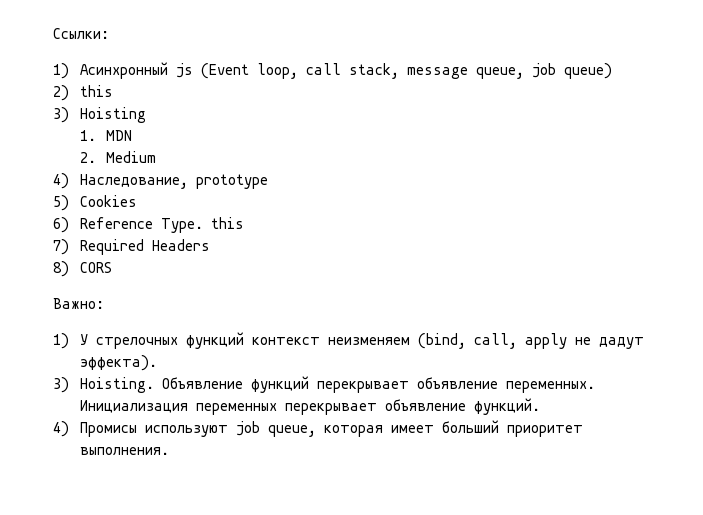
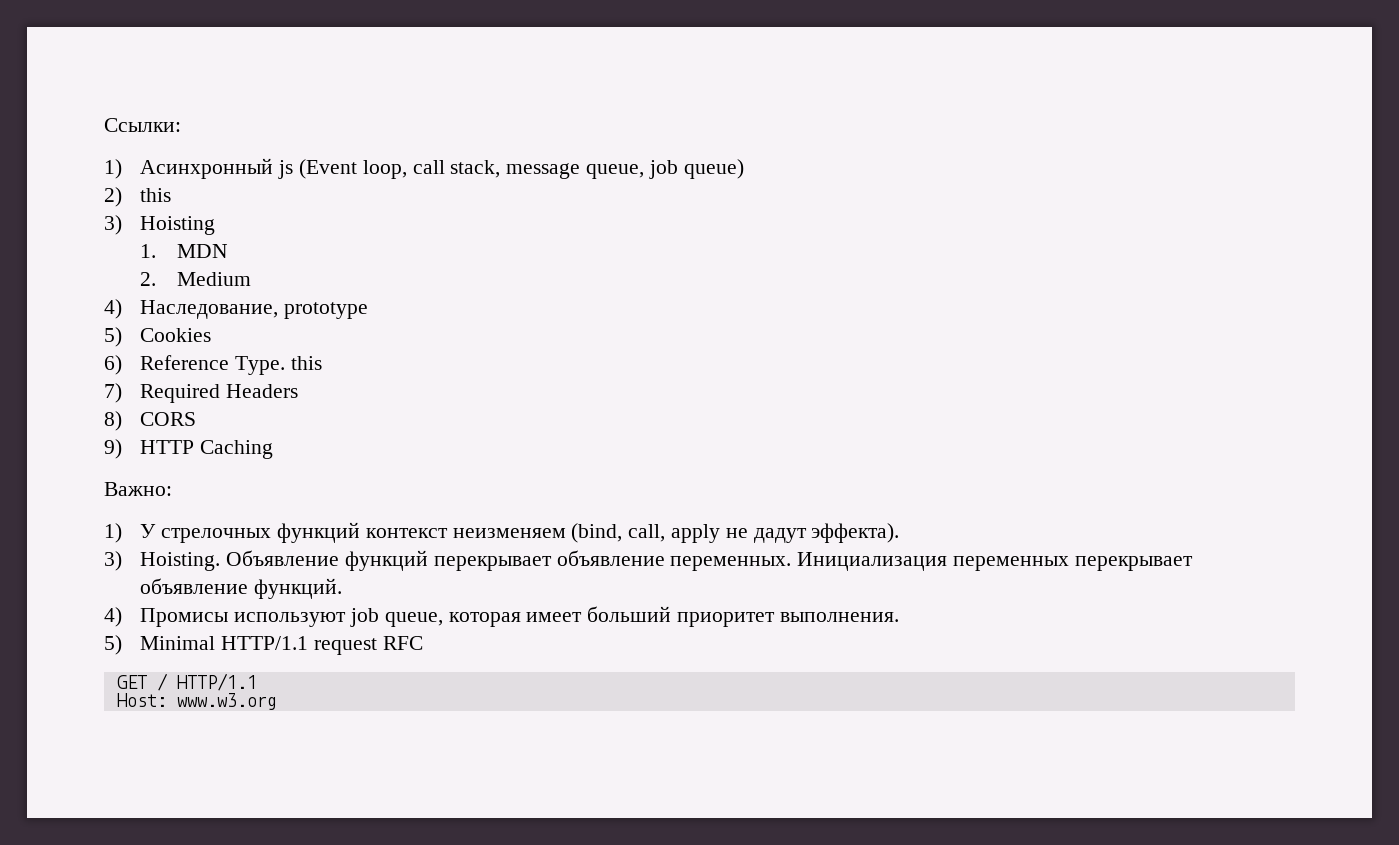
(112, 267) none -> [104,439,274,459] // 9) HTTP Caching
(169, 451) none -> [104,635,423,655] [116,673,257,691] [116,693,277,710] // 5) Minimal HTTP/1.1 request RFC // GET / HTTP/1.1 // Host: www.w3.org

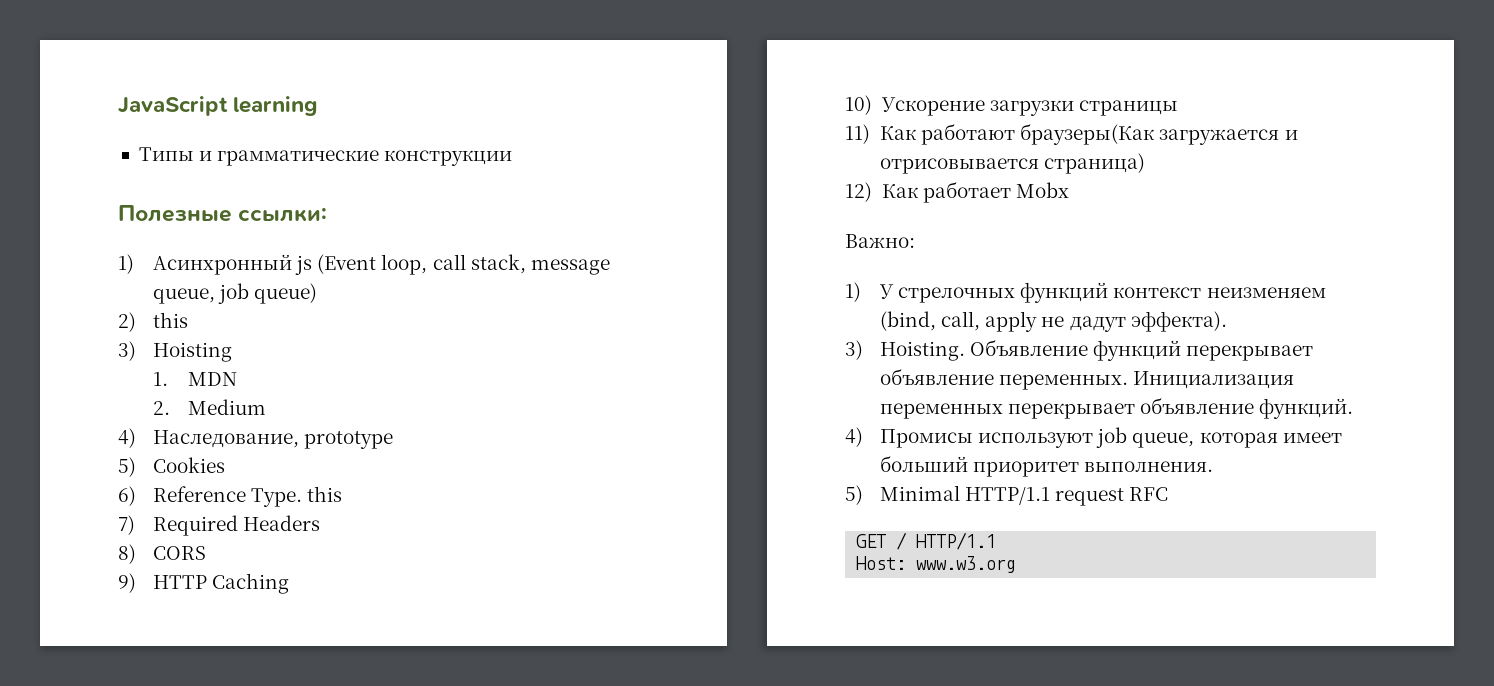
[104,118,181,132] Ссылки: -> [118,96,319,116] [138,147,513,166] [118,205,328,222] JavaScript learning // Типы и грамматические конструкции // Полезные ссылки:
(274, 449) none -> [845,95,1178,116] [845,123,1298,145] [880,153,1146,174] [845,181,1069,203] // 10) Ускорение загрузки страницы // 11) Как работают браузеры(Как загружается и отрисовывается страница) // 12) Как работает Mobx

